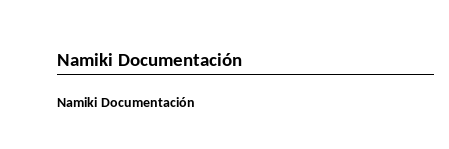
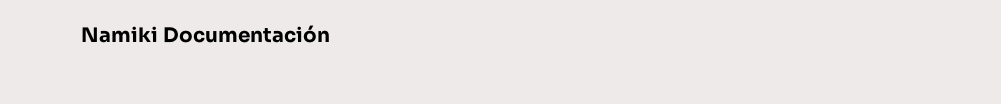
[57,53,243,66] [57,97,195,107] Namiki Documentación // Namiki Documentación -> [81,25,331,43] Namiki Documentación

